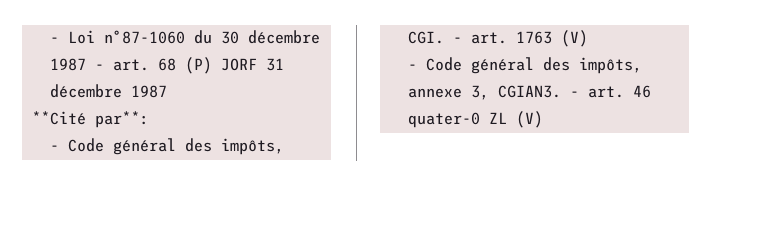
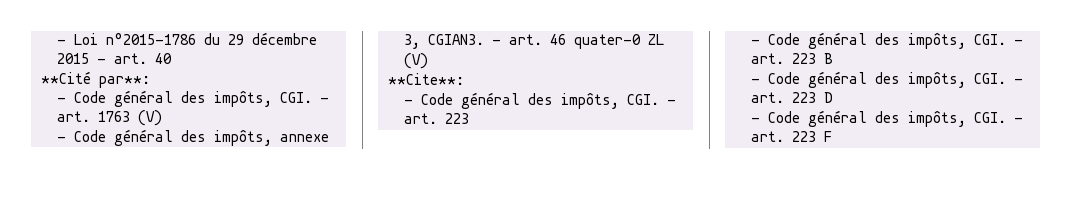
[104,30,321,44] [50,57,285,74] [50,84,168,98] n°87-1060 du 30 décembre 1987 - art. 68 (P) JORF 31 décembre 1987 -> [105,32,317,45] [56,53,172,64] n°2015-1786 du 29 décembre 2015 - art. 40
(544, 119) none -> [387,73,464,85] [403,92,676,109] [403,113,469,124] [750,32,1023,49] [750,53,833,64] [750,71,1023,88] [750,92,833,103] [750,110,1023,127] [750,131,832,142] // **Cite**: // - Code général des impôts, CGI. - art. 223 // - Code général des impôts, CGI. - art. 223 B // - Code général des impôts, CGI. - art. 223 D // - Code général des impôts, CGI. - art. 223 F

